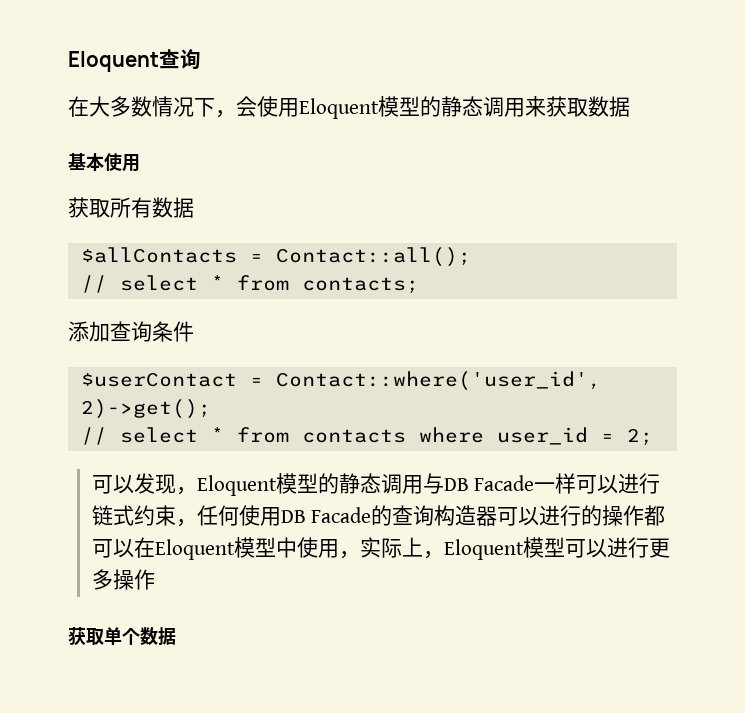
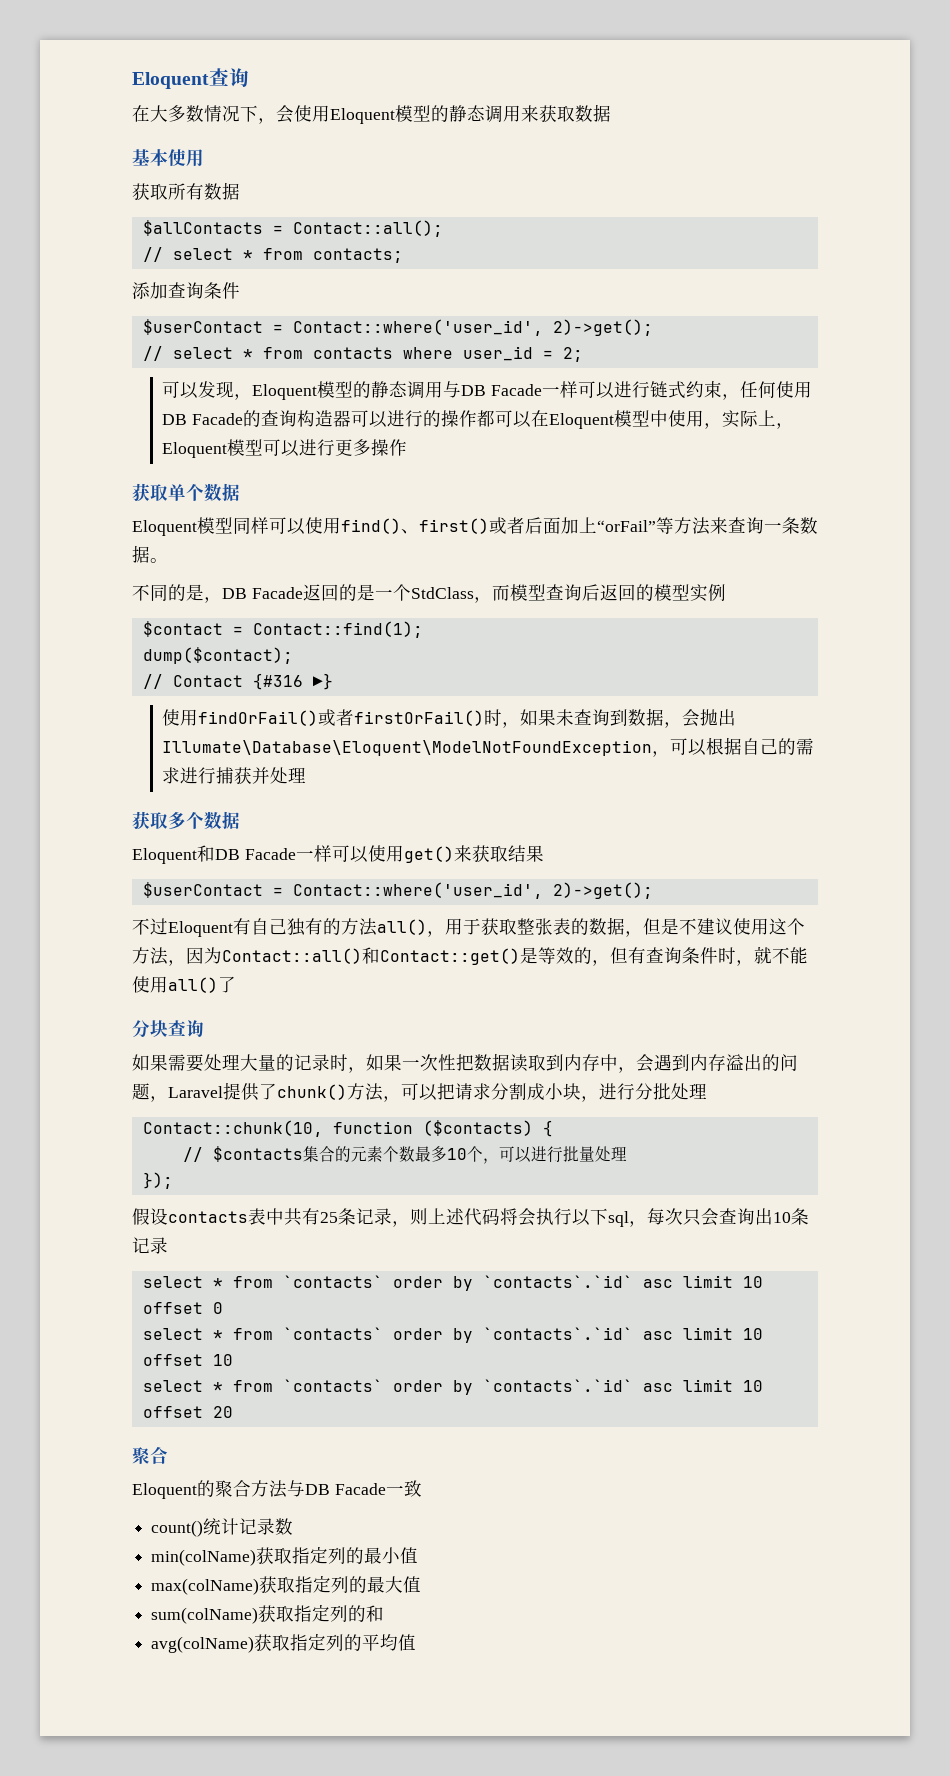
(176, 636) none -> [132,517,818,536] [132,545,168,563] [132,584,726,603] [142,621,423,638] [142,647,293,664] [142,673,333,690] [162,708,737,728] [162,737,815,757] [162,767,307,784] [132,811,240,830] [132,845,544,864] [142,882,653,899] [132,917,805,937] [132,946,808,966] [132,976,236,993] [132,1020,204,1038] [132,1053,798,1073] [132,1082,707,1102] [142,1120,553,1137] [182,1146,627,1164] [142,1172,173,1189] [132,1208,809,1227] [132,1237,168,1254] [142,1275,763,1291] [142,1302,223,1314] [142,1327,763,1343] [142,1354,233,1366] [142,1379,763,1395] [142,1406,233,1418] [132,1446,168,1464] [132,1480,422,1499] [151,1518,294,1537] [151,1546,419,1566] [151,1575,422,1595] [151,1604,385,1624] [151,1633,417,1653] // Eloquent模型同样可以使用find()、first()或者后面加上“orFail”等方法来查询一条数据。 // 不同的是，DB Facade返回的是一个StdClass，而模型查询后返回的模型实例 // $contact = Contact::find(1); // dump($contact); // // Contact {#316 ▶} // 使用findOrFail()或者firstOrFail()时，如果未查询到数据，会抛出Illumate\Database\Eloquent\ModelNotFoundException，可以根据自己的需求进行捕获并处理 // 获取多个数据 // Eloquent和DB Facade一样可以使用get()来获取结果 // $userContact = Contact::where('user_id', 2)->get(); // 不过Eloquent有自己独有的方法all()，用于获取整张表的数据，但是不建议使用这个方法，因为Contact::all()和Contact::get()是等效的，但有查询条件时，就不能使用all()了 // 分块查询 // 如果需要处理大量的记录时，如果一次性把数据读取到内存中，会遇到内存溢出的问题，Laravel提供了chunk()方法，可以把请求分割成小块，进行分批处理 // Contact::chunk(10, function ($contacts) { // // $contacts集合的元素个数最多10个，可以进行批量处理 // }); // 假设contacts表中共有25条记录，则上述代码将会执行以下sql，每次只会查询出10条记录 // select * from `contacts` order by `contacts`.`id` asc limit 10 offset 0 // select * from `contacts` order by `contacts`.`id` asc limit 10 offset 10 // select * from `contacts` order by `contacts`.`id` asc limit 10 offset 20 // 聚合 // Eloquent的聚合方法与DB Facade一致 // count()统计记录数 // min(colName)获取指定列的最小值 // max(colName)获取指定列的最大值 // sum(colName)获取指定列的和 // avg(colName)获取指定列的平均值

